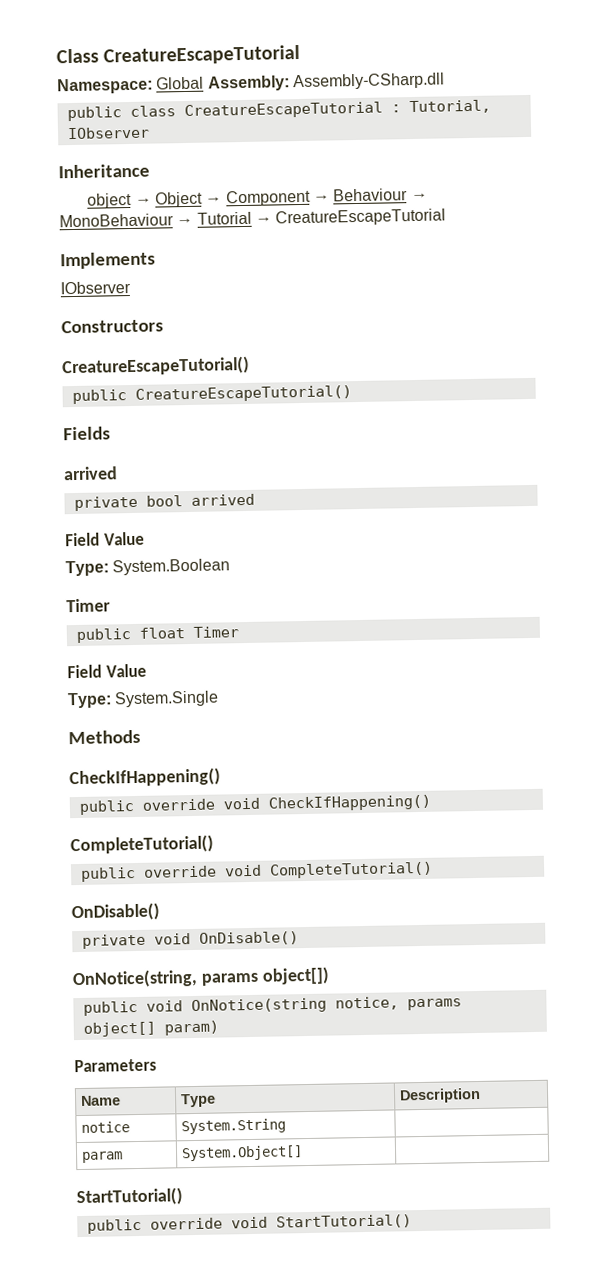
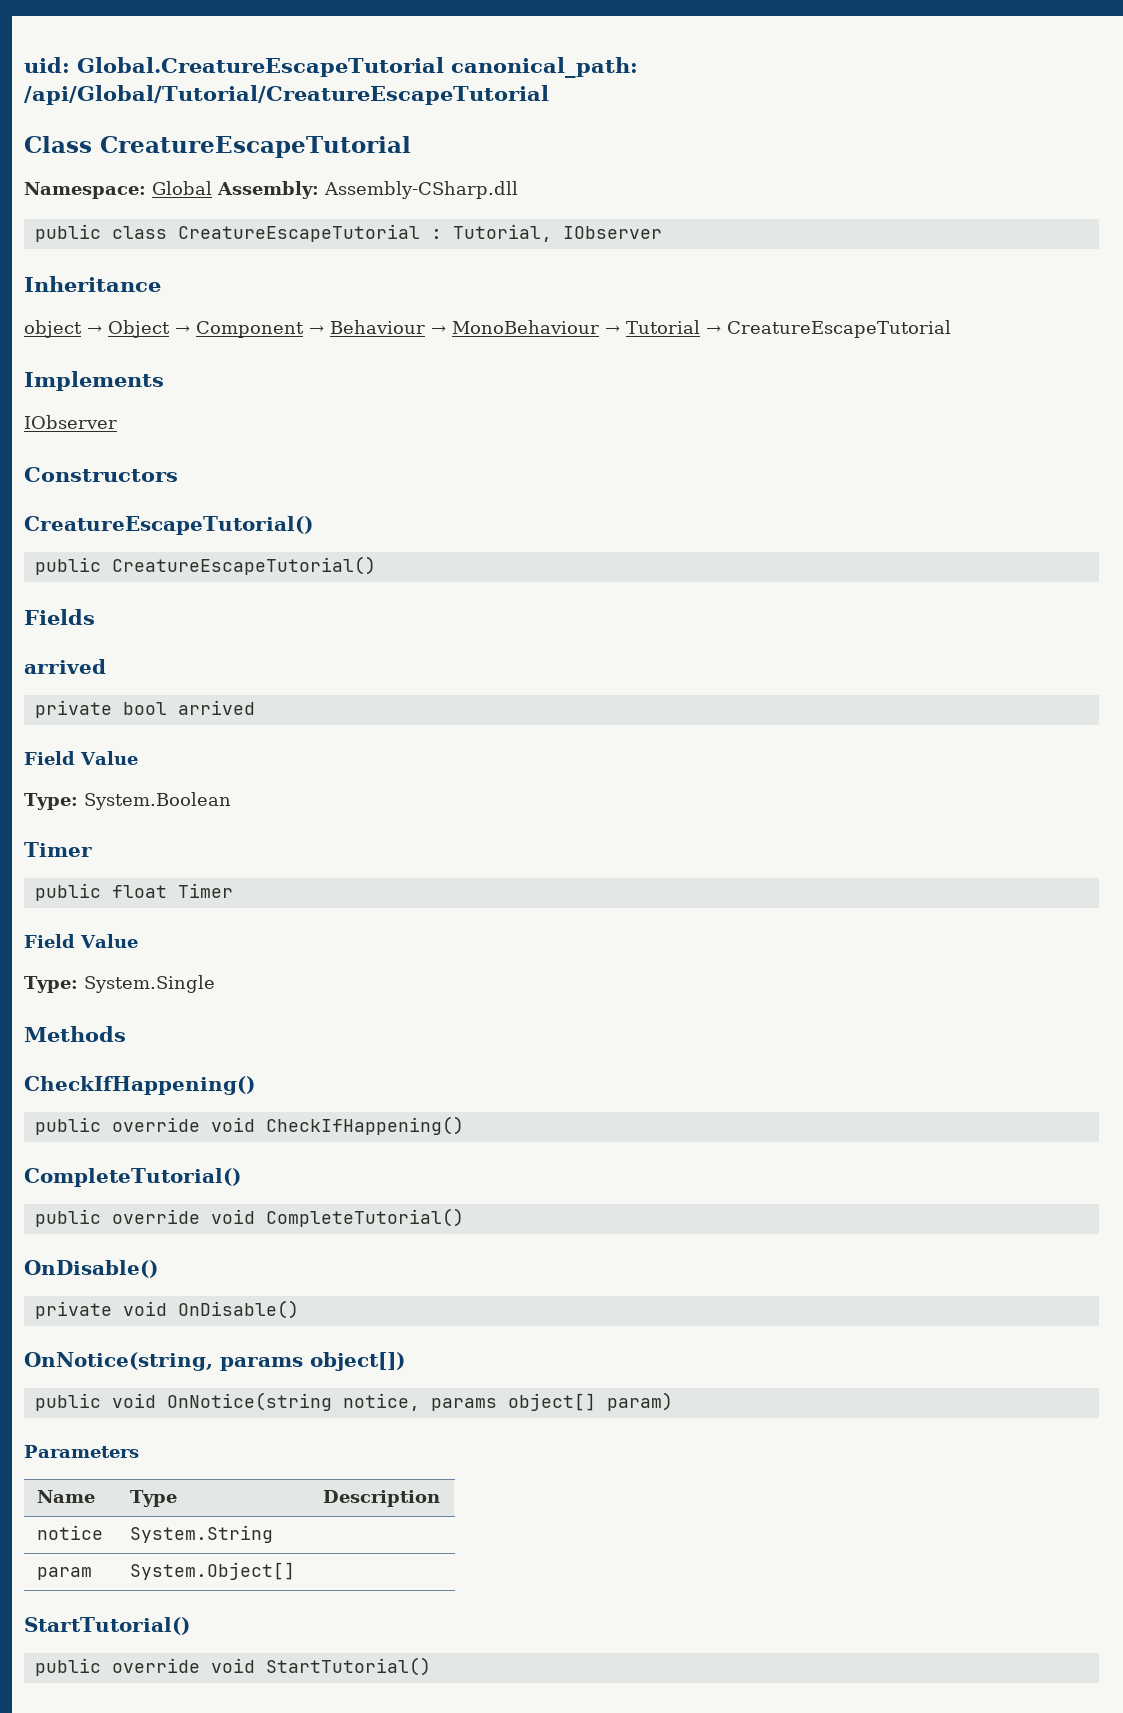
(56, 56) none -> [24,57,638,78] [24,85,549,105] uid: Global.CreatureEscapeTutorial canonical_path: /api/Global/Tutorial/CreatureEscapeTutorial //

